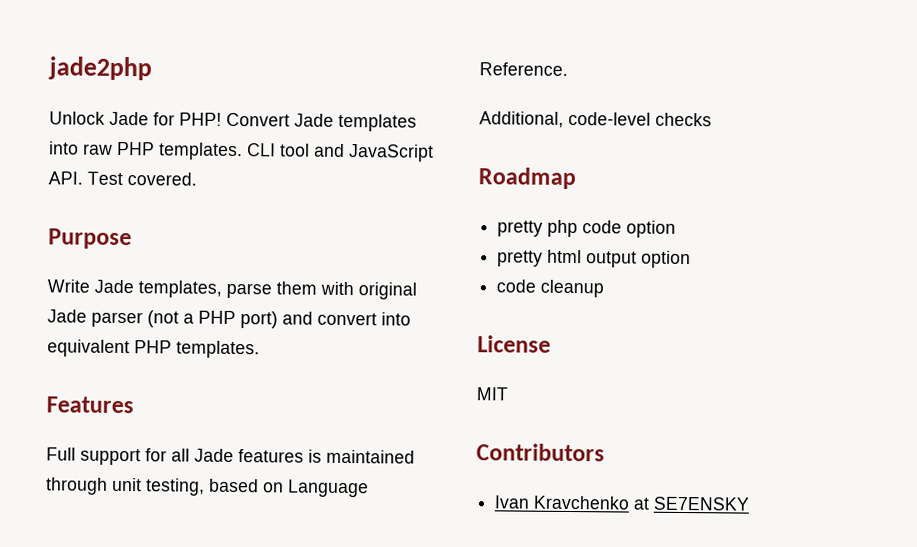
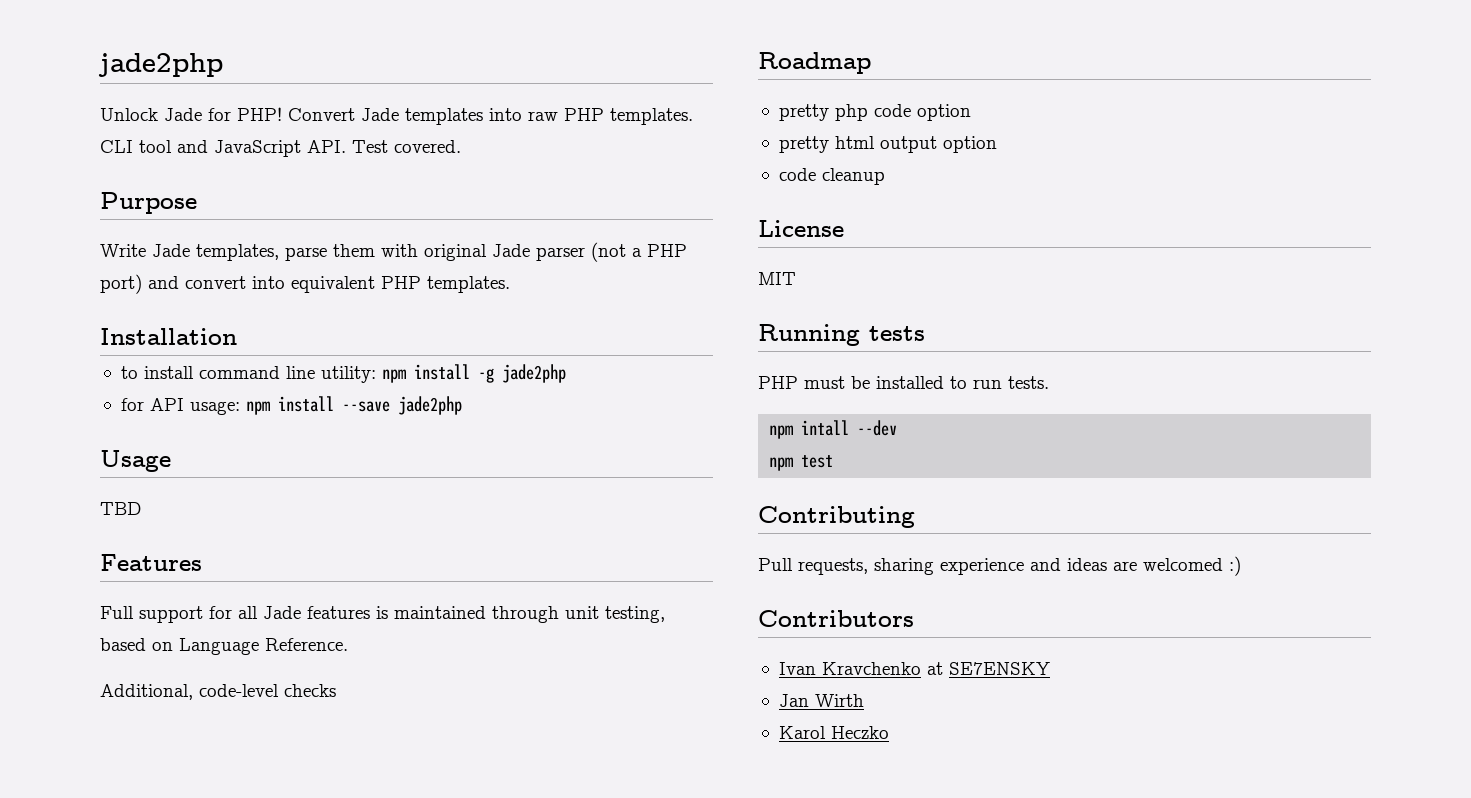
(260, 349) none -> [100,328,237,345] [120,364,566,383] [120,396,462,415] [100,450,171,472] [100,502,141,515] // Installation // to install command line utility: npm install -g jade2php // for API usage: npm install --save jade2php // Usage // TBD
(508, 394) none -> [758,324,925,346] [758,376,1049,389] [769,420,898,439] [769,455,834,471] [758,506,915,528] [758,556,1241,576] // Running tests // PHP must be installed to run tests. // npm intall --dev // npm test // Contributing // Pull requests, sharing experience and ideas are welcomed :)
(751, 503) none -> [778,694,864,707] [778,726,889,739] // Jan Wirth // Karol Heczko

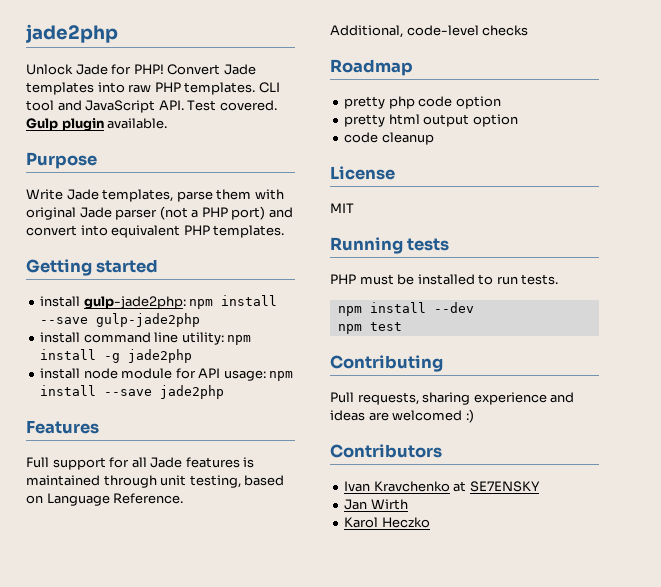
(461, 146) none -> [26,118,168,131] Gulp plugin available.
[100,328,237,345] [120,366,138,379] Installation // to -> [26,259,159,276] [40,295,278,309] [40,313,201,327] Getting started // install gulp-jade2php: npm install --save gulp-jade2php //
(566, 373) none -> [40,368,173,379] install node module
[100,450,171,472] [100,502,141,515] // Usage // TBD -> (225, 392) none
[801,420,850,436] intall -> [369,302,426,313] install

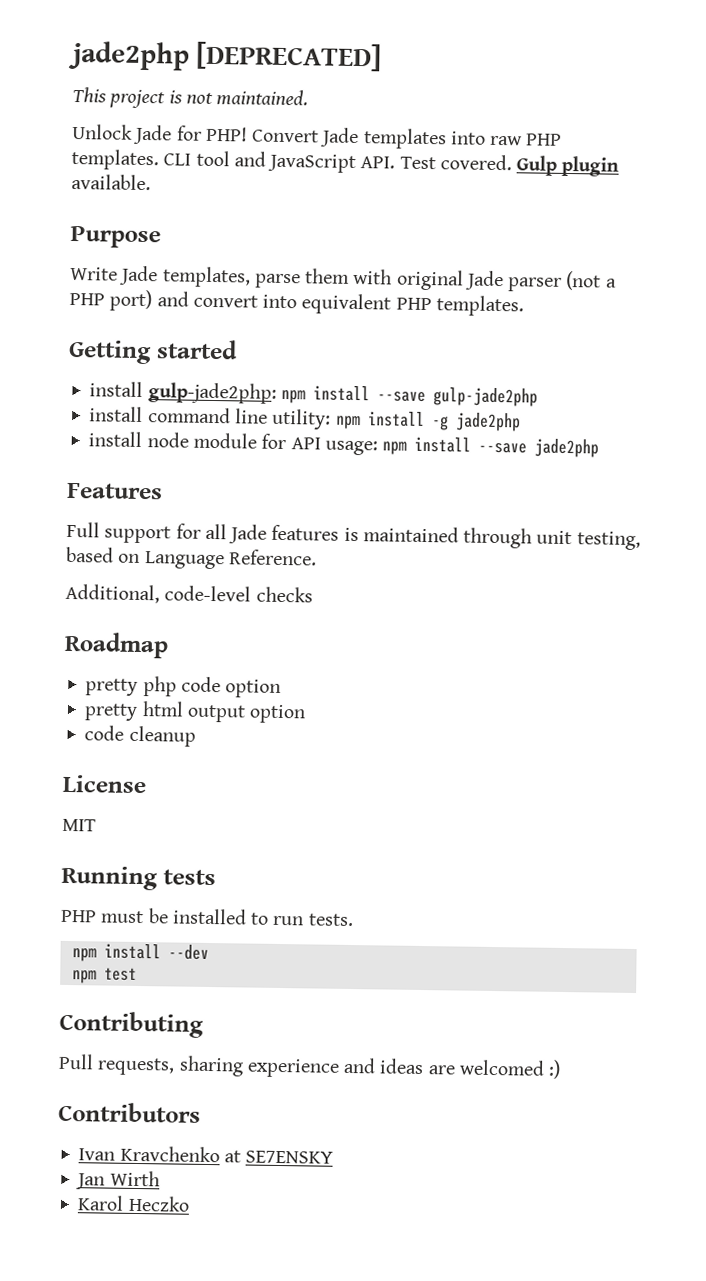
[26,24,118,43] jade2php -> [68,40,383,72] [72,86,309,109] jade2php [DEPRECATED] // This project is not maintained.

